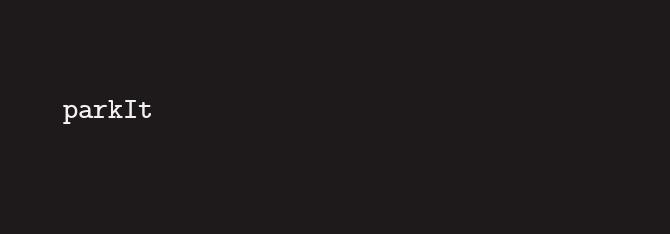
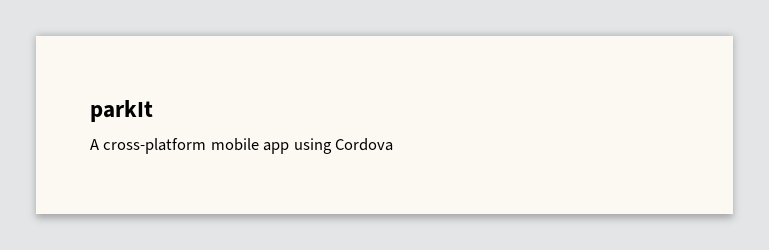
(153, 112) none -> [90,138,394,154] // A cross-platform mobile app using Cordova

